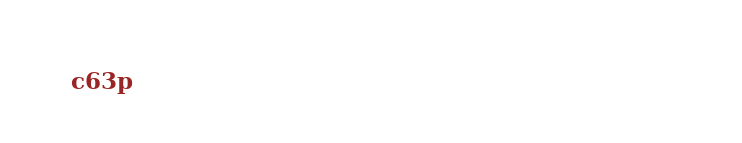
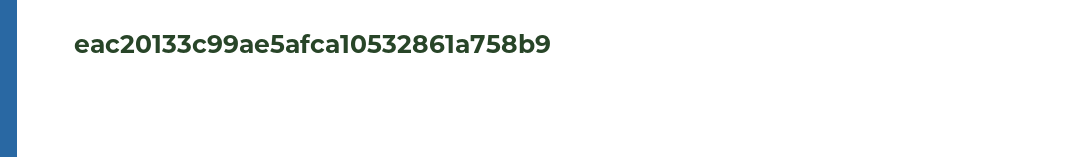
[71,72,133,94] c63p -> [74,34,551,53] eac20133c99ae5afca10532861a758b9

